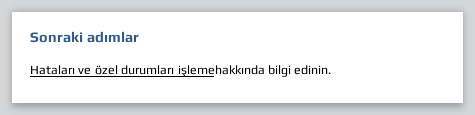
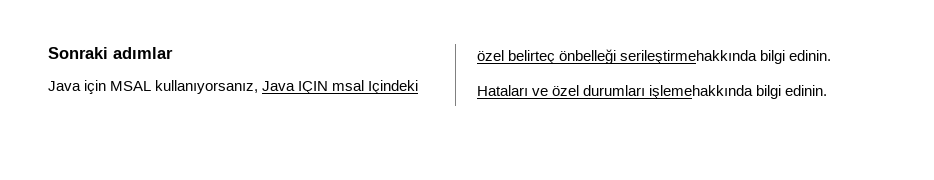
(139, 37) none -> [48,80,419,94] [477,49,832,64] // Java için MSAL kullanıyorsanız, Java IÇIN msal Içindeki özel belirteç önbelleği serileştirmehakkında bilgi edinin.

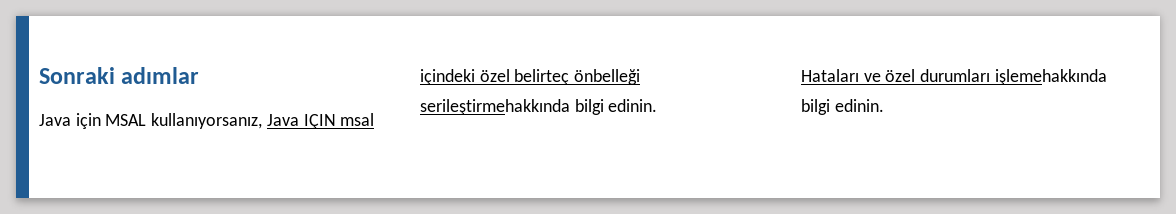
[368,80,419,94] Içindeki -> [420,69,475,85] içindeki

